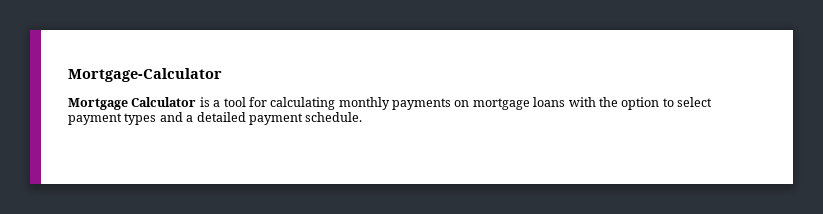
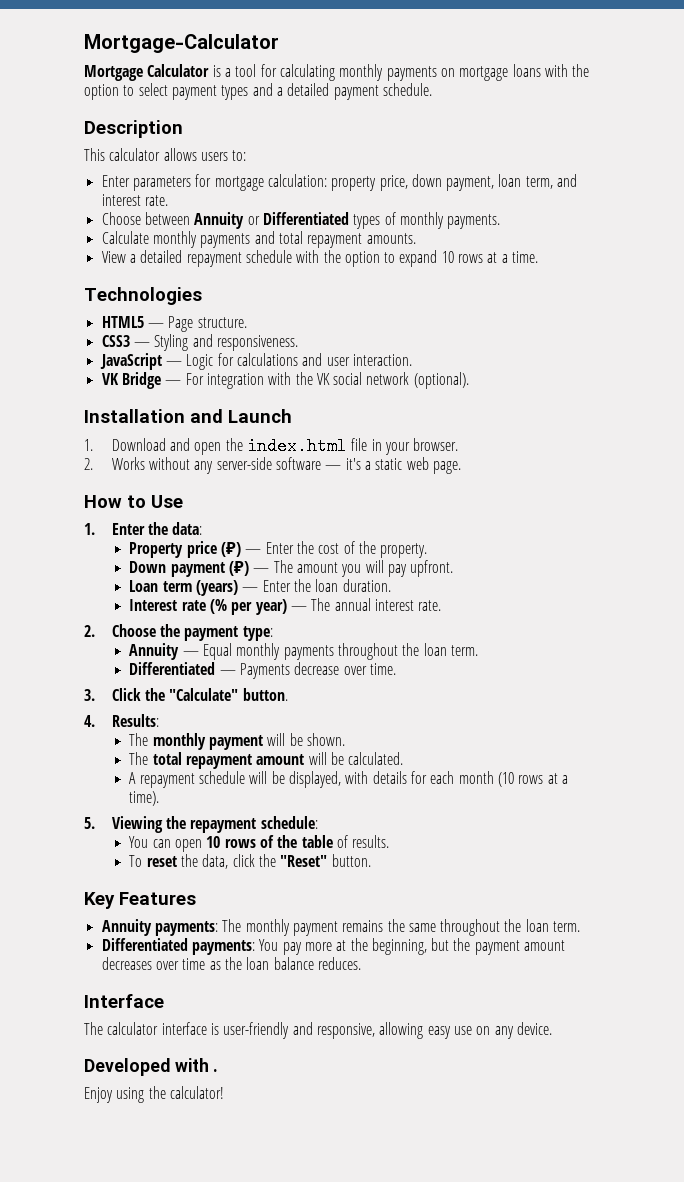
(363, 117) none -> [84,120,183,138] [84,148,247,161] [101,174,578,191] [101,194,168,206] [101,212,501,229] [101,231,416,248] [101,250,539,267] [84,287,202,305] [101,316,247,332] [101,334,298,351] [99,353,412,370] [101,372,469,389] [84,409,292,423] [84,437,459,455] [84,457,461,474] [84,495,183,508] [84,522,203,535] [129,541,428,558] [129,560,454,577] [129,579,391,596] [129,598,442,615] [84,624,273,641] [129,643,478,660] [129,662,396,679] [84,688,288,701] [84,714,159,727] [129,733,345,750] [129,752,404,769] [129,771,568,788] [129,791,160,806] [84,816,318,833] [129,835,390,852] [129,854,371,869] [84,892,196,909] [101,919,581,936] [101,938,566,955] [101,957,361,970] [84,994,164,1008] [84,1022,552,1039] [84,1058,219,1076] [84,1086,224,1103] // Description // This calculator allows users to: // Enter parameters for mortgage calculation: property price, down payment, loan term, and interest rate. // Choose between Annuity or Differentiated types of monthly payments. // Calculate monthly payments and total repayment amounts. // View a detailed repayment schedule with the option to expand 10 rows at a time. // Technologies // HTML5 — Page structure. // CSS3 — Styling and responsiveness. // JavaScript — Logic for calculations and user interaction. // VK Bridge — For integration with the VK social network (optional). // Installation and Launch // 1. Download and open the index.html file in your browser. // 2. Works without any server-side software — it's a static web page. // How to Use // 1. Enter the data: // Property price (₽) — Enter the cost of the property. // Down payment (₽) — The amount you will pay upfront. // Loan term (years) — Enter the loan duration. // Interest rate (% per year) — The annual interest rate. // 2. Choose the payment type: // Annuity — Equal monthly payments throughout the loan term. // Differentiated — Payments decrease over time. // 3. Click the "Calculate" button. // 4. Results: // The monthly payment will be shown. // The total repayment amount will be calculated. // A repayment schedule will be displayed, with details for each month (10 rows at a time). // 5. Viewing the repayment schedule: // You can open 10 rows of the table of results. // To reset the data, click the "Reset" button. // Key Features // Annuity payments: The monthly payment remains the same throughout the loan term. // Differentiated payments: You pay more at the beginning, but the payment amount decreases over time as the loan balance reduces. // Interface // The calculator interface is user-friendly and responsive, allowing easy use on any device. // Developed with . // Enjoy using the calculator!

